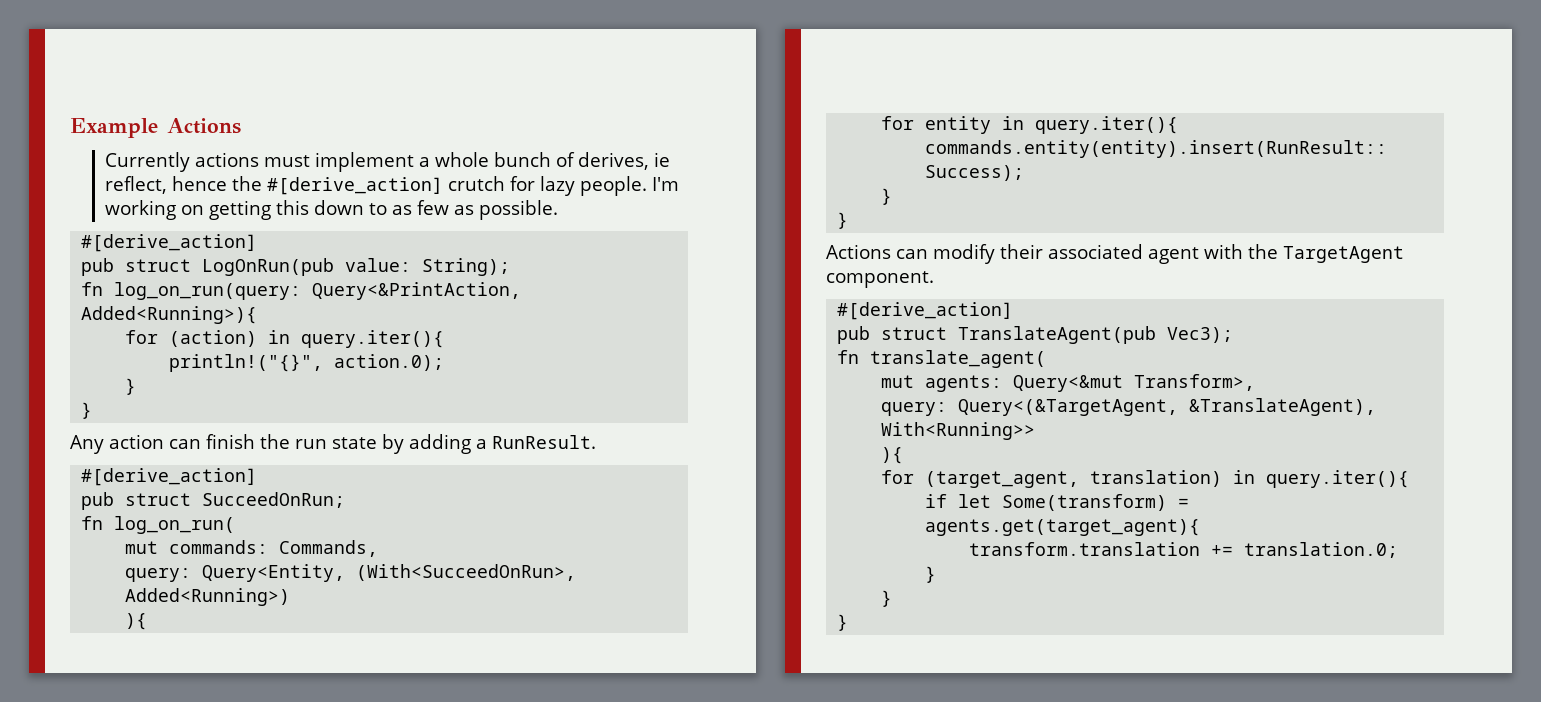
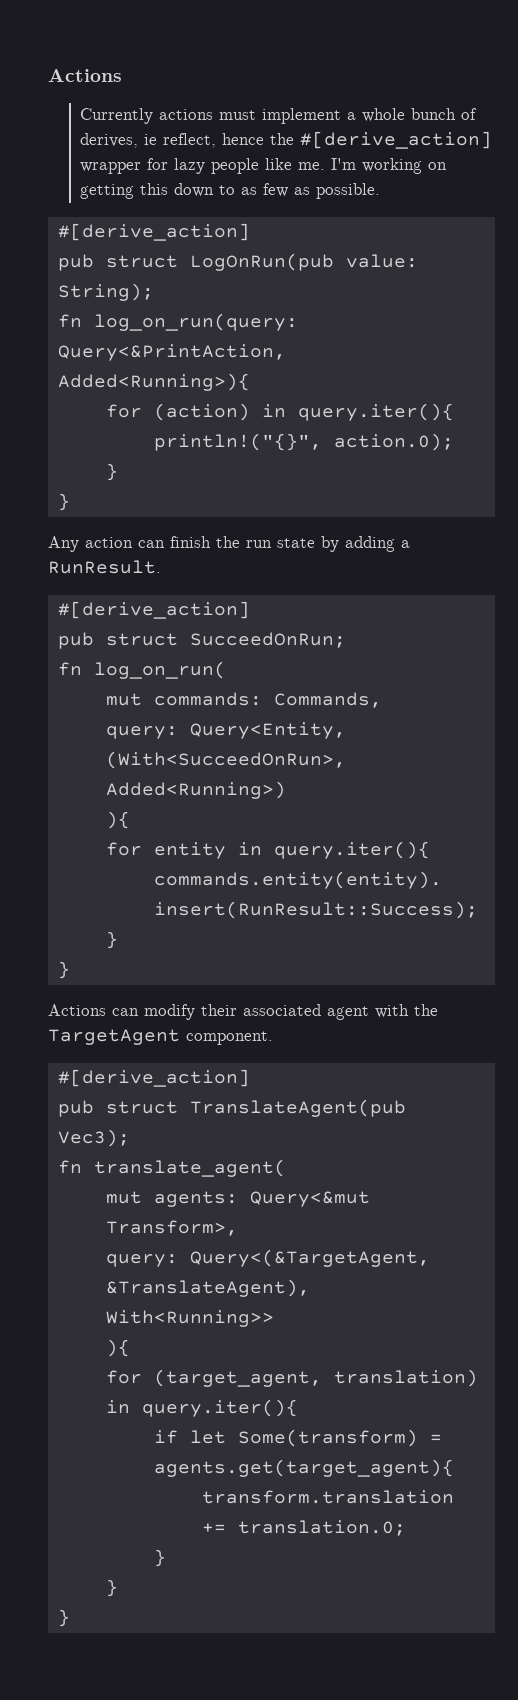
[70,118,158,138] Example -> (48, 75) none
[448,176,506,191] crutch -> [80,162,142,174] wrapper
[580,176,648,196] people. -> [211,158,326,174] people like me.

